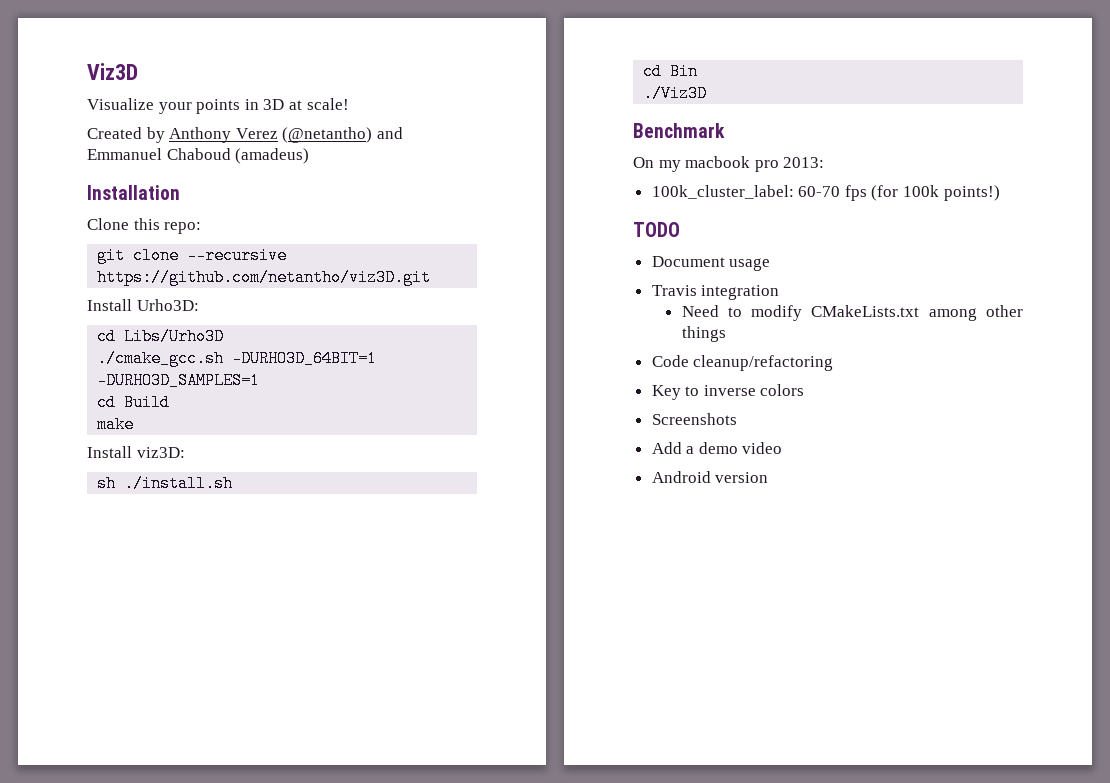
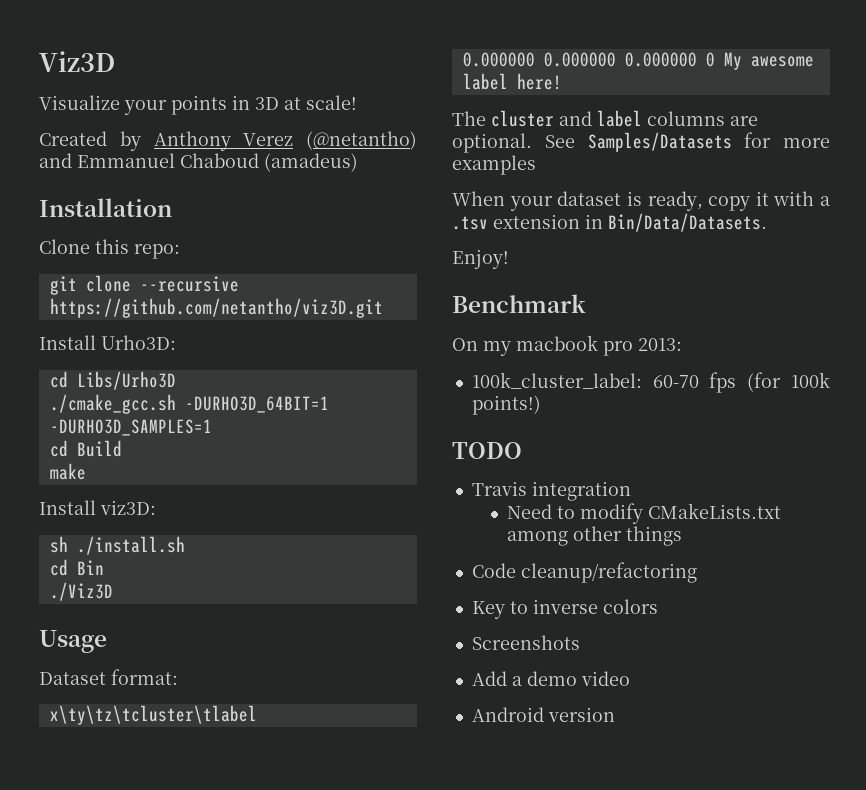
(708, 93) none -> [39,630,107,653] [39,669,178,685] [49,705,257,725] [462,52,814,70] [462,73,562,90] [452,110,758,127] [452,132,830,153] [452,155,536,175] [452,191,830,211] [452,213,767,232] [452,249,509,269] // Usage // Dataset format: // x\ty\tz\tcluster\tlabel // 0.000000 0.000000 0.000000 0 My awesome label here! // The cluster and label columns are optional. See Samples/Datasets for more examples // When your dataset is ready, copy it with a .tsv extension in Bin/Data/Datasets. // Enjoy!
[651,256,771,271] // Document usage -> (522, 450) none

